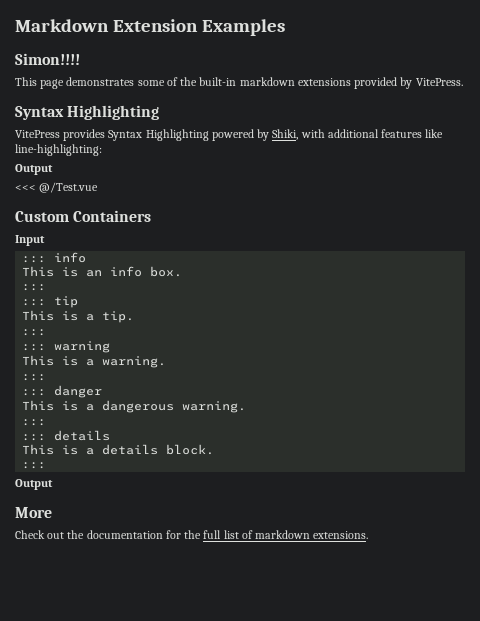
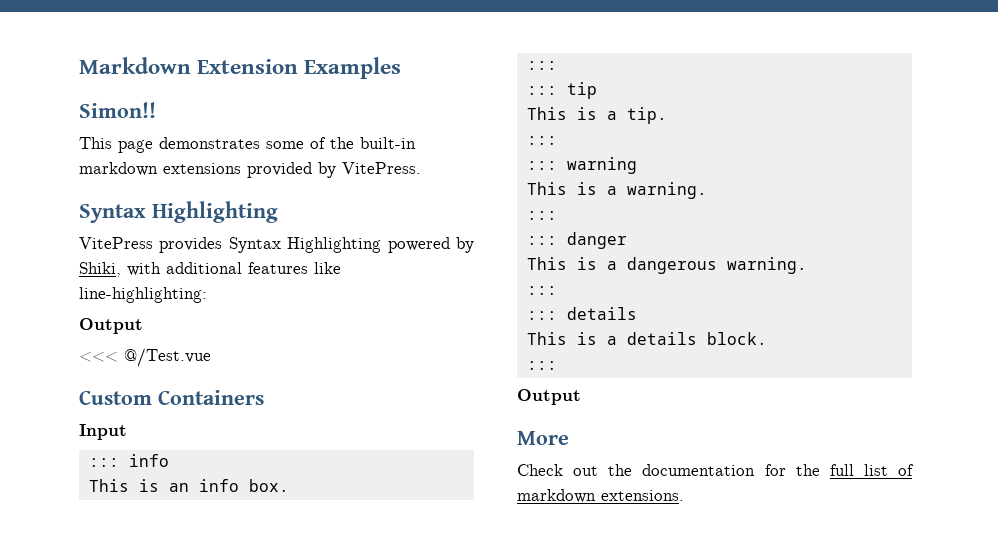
[15,53,80,65] Simon!!!! -> [79,102,156,118] Simon!!

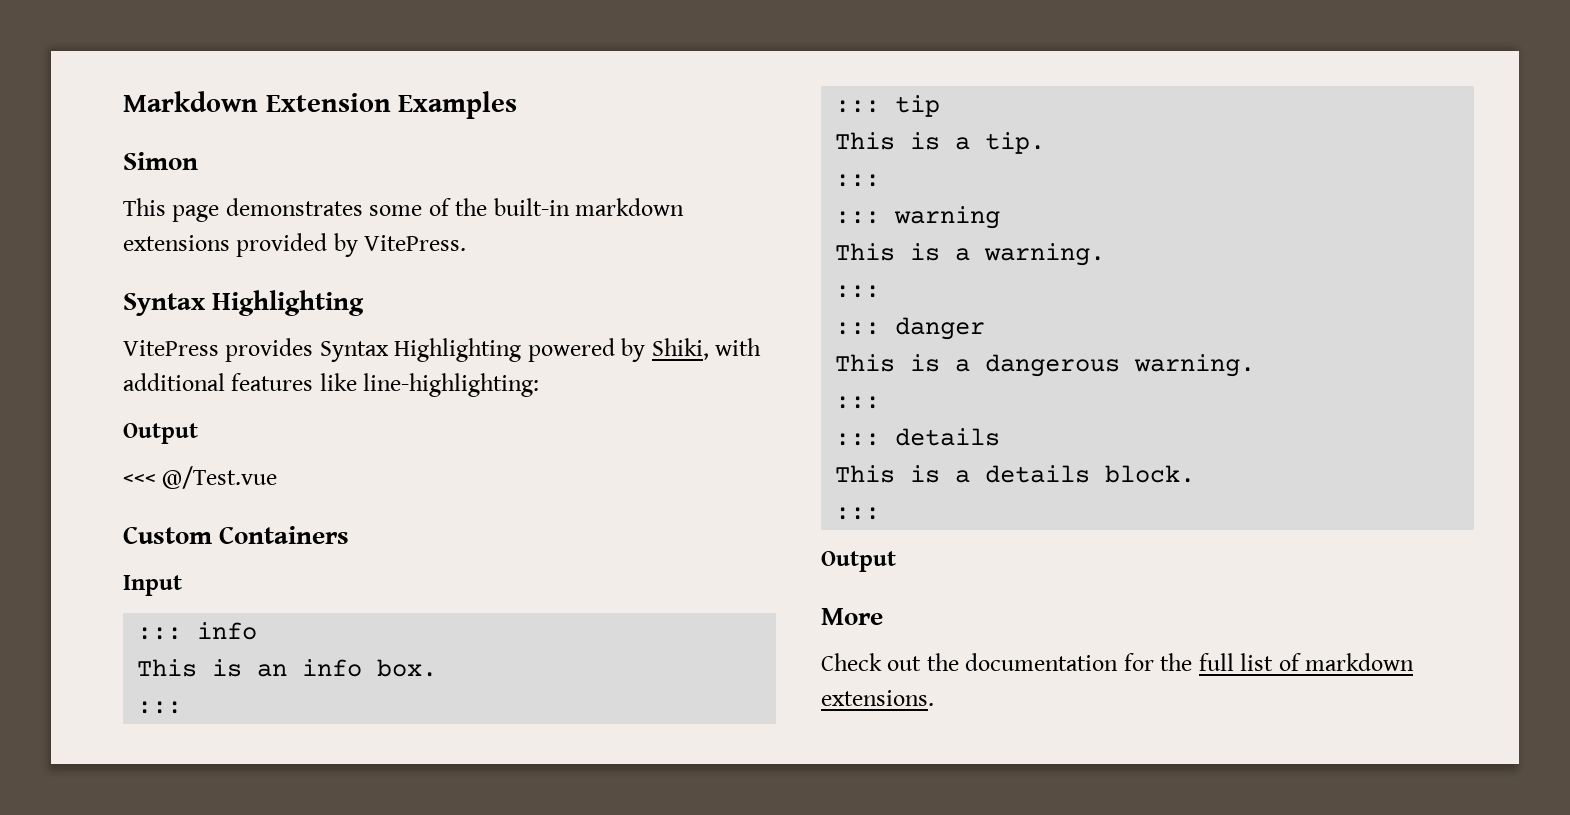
[79,102,156,118] Simon!! -> [123,152,198,170] Simon

